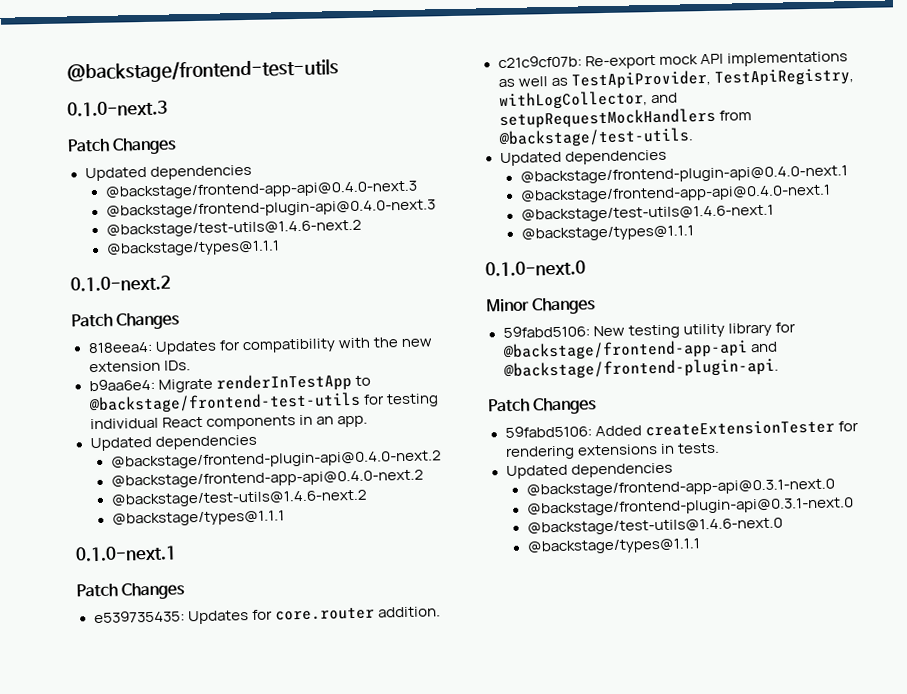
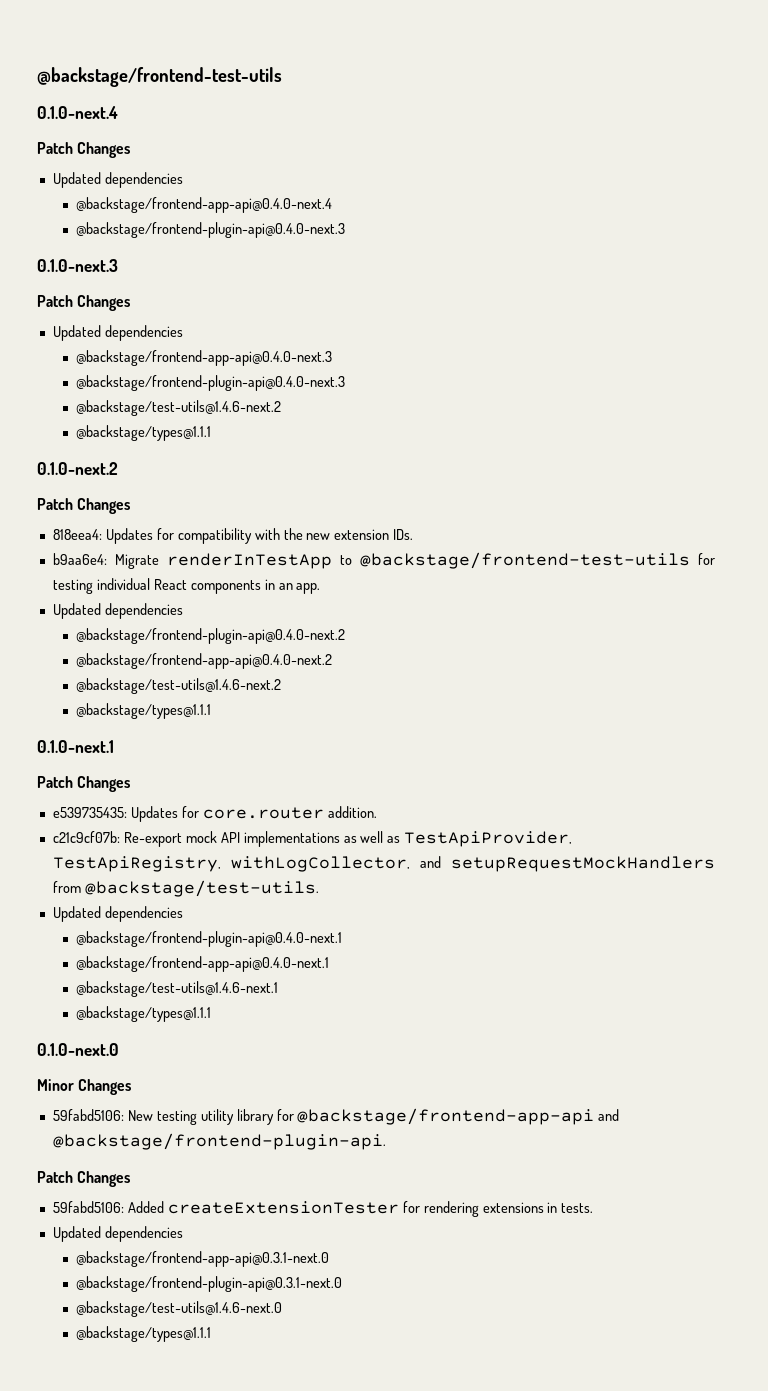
[66,58,339,84] @backstage/frontend-test-utils -> [37,67,282,87] [37,106,118,119] [37,142,131,158] [52,172,183,188] [76,197,333,213] [76,222,346,238] @backstage/frontend-test-utils // 0.1.0-next.4 // Patch Changes // Updated dependencies // @backstage/frontend-app-api@0.4.0-next.4 // @backstage/frontend-plugin-api@0.4.0-next.3

